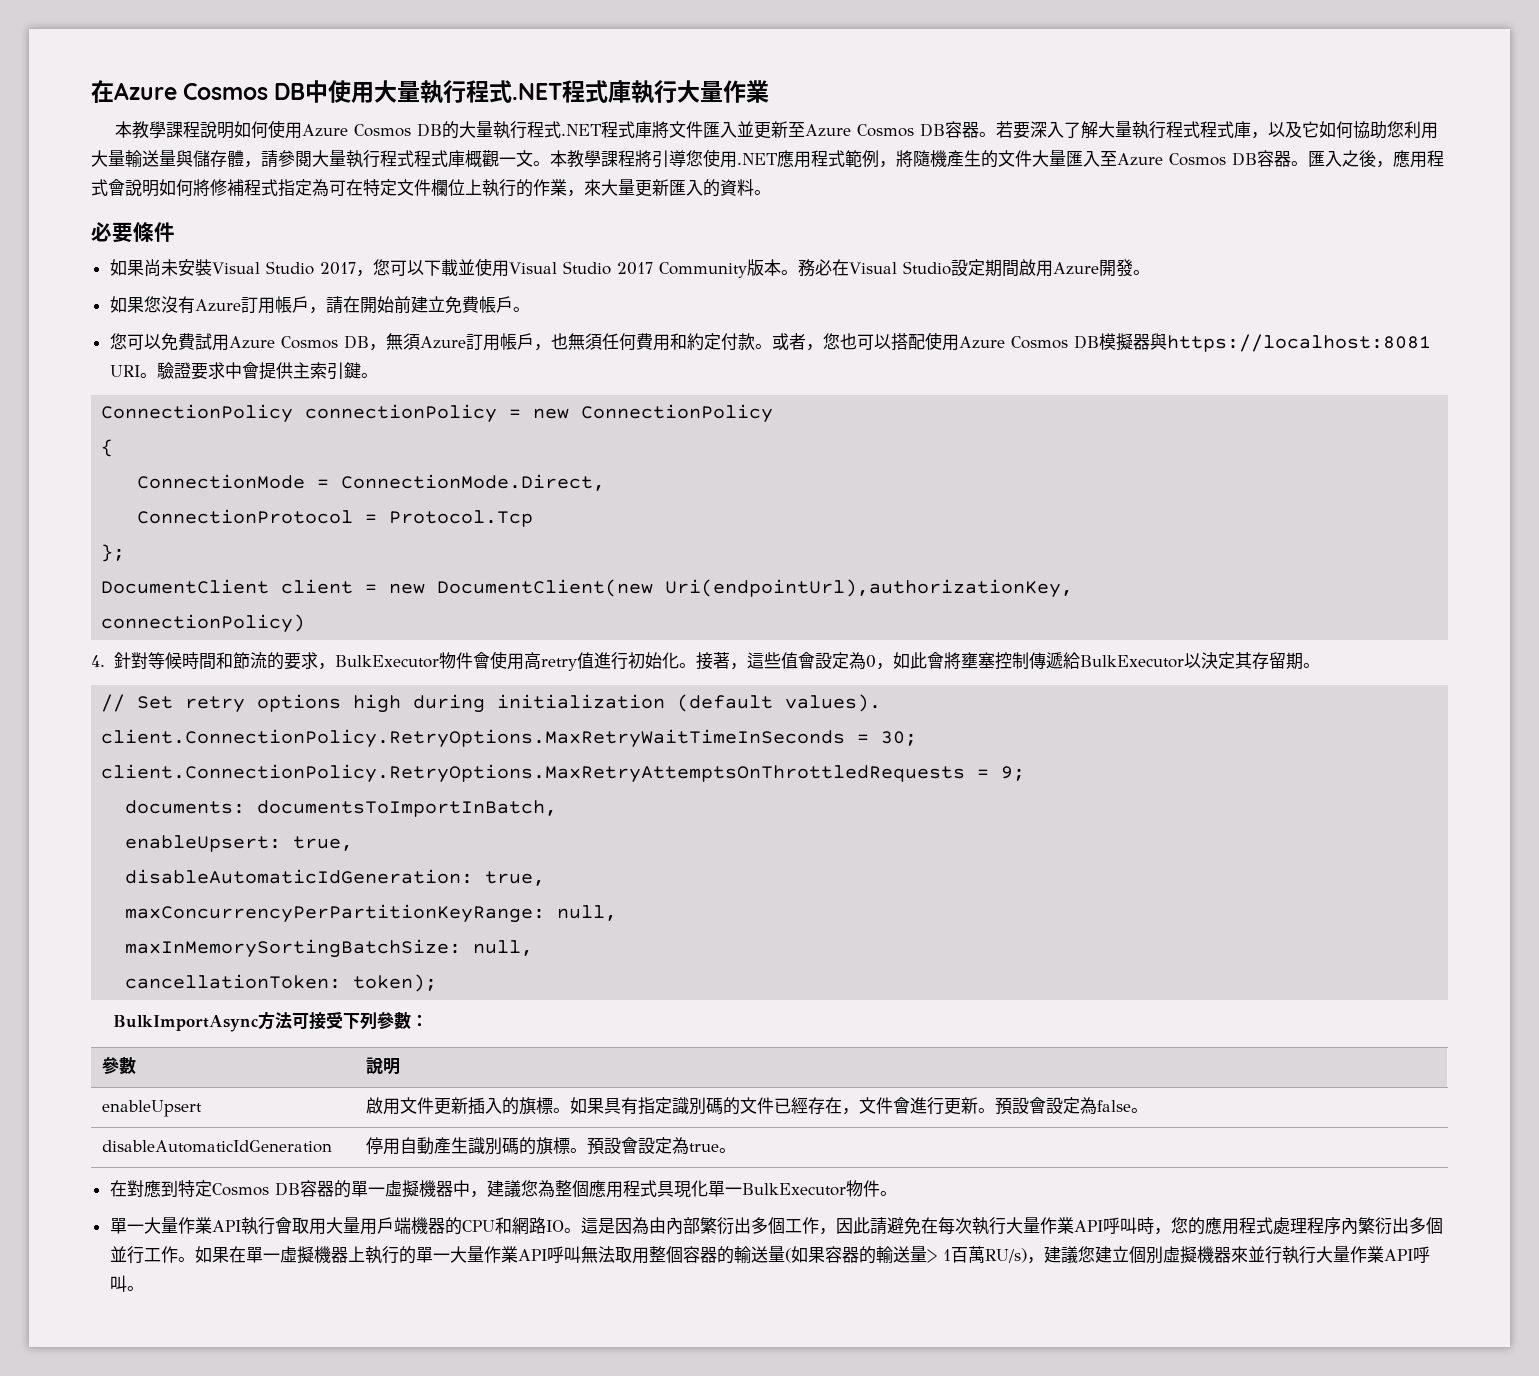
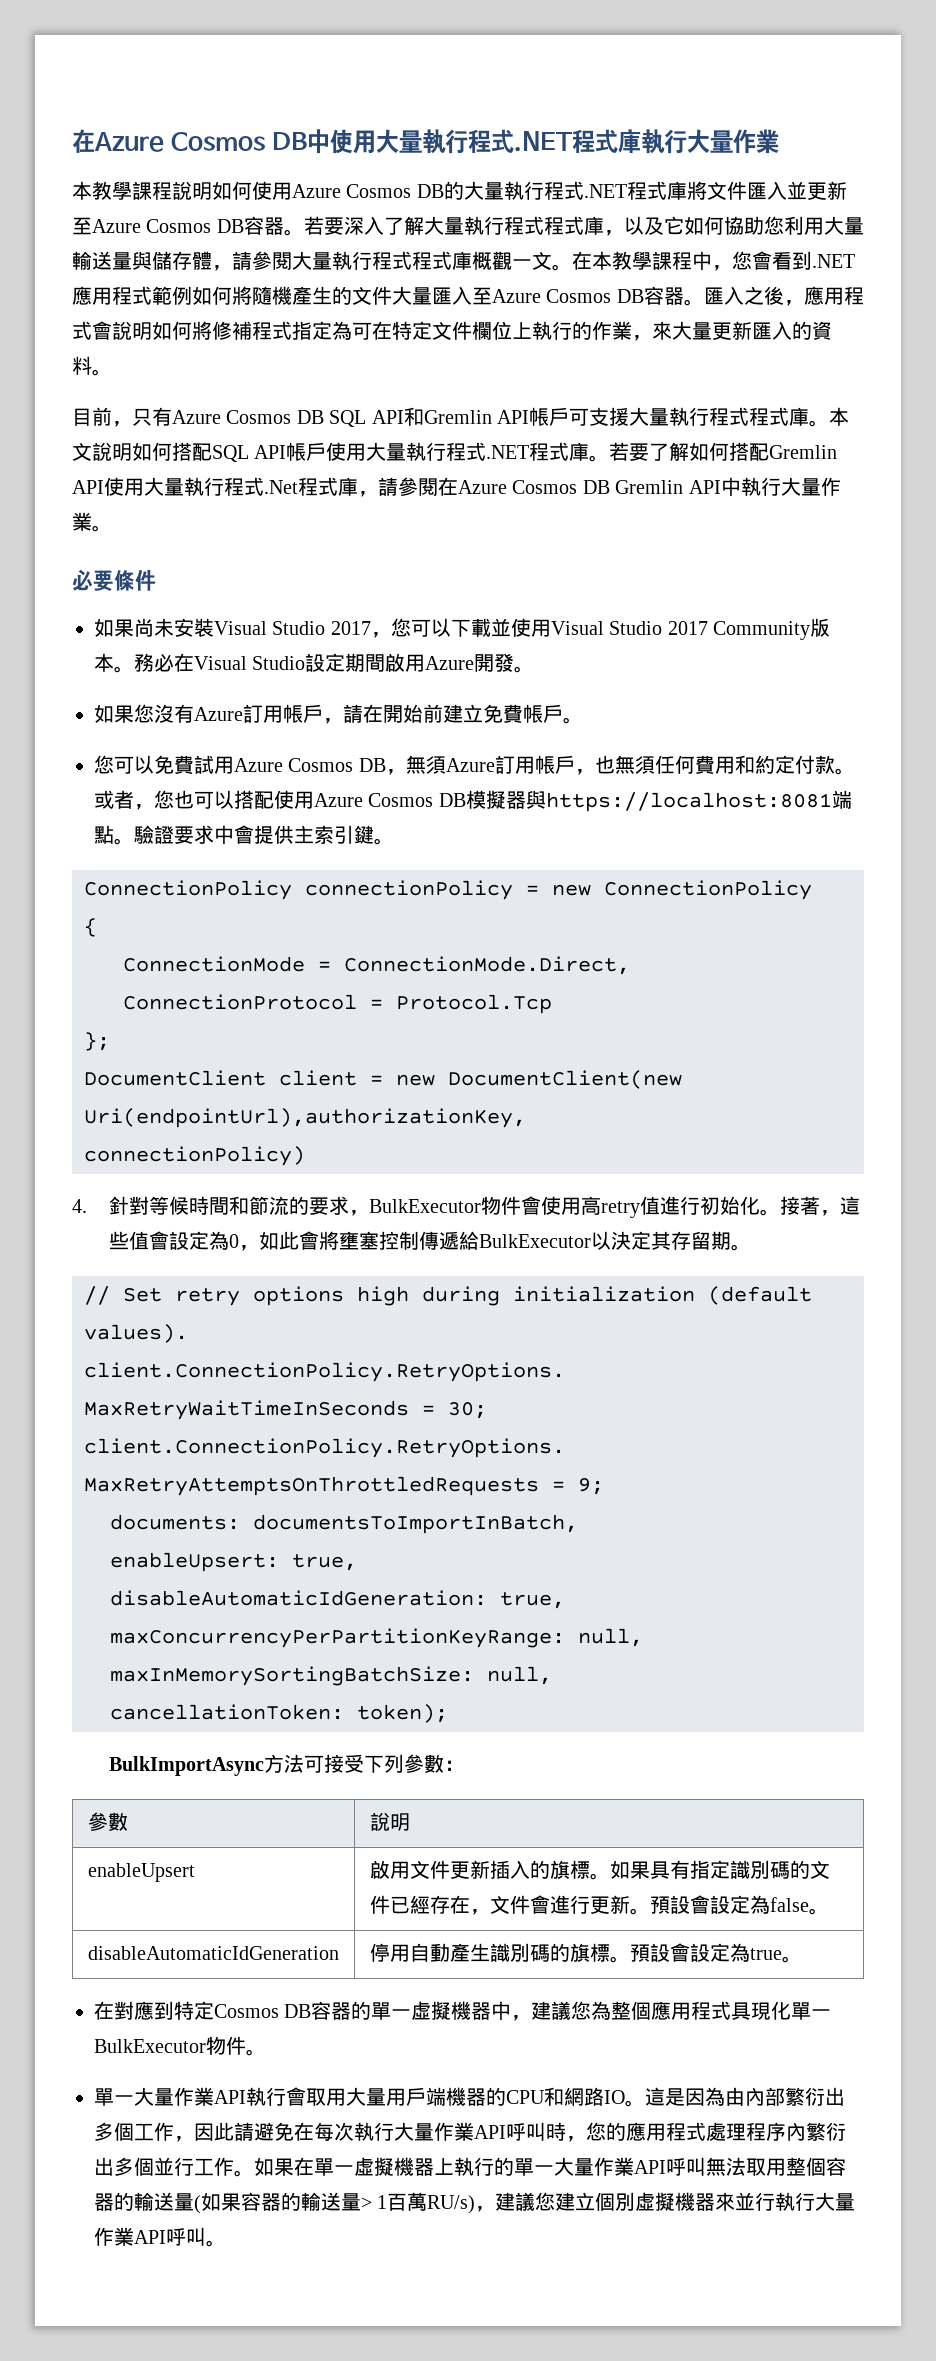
[550,149,737,168] 本教學課程將引導您使用 -> [572,251,812,271] 在本教學課程中，您會看到
[879,161,896,168] ， -> [192,286,232,305] 如何
(771, 192) none -> [72,407,849,427] [72,442,838,462] [72,477,841,497] [72,512,112,532] // 目前，只有Azure Cosmos DB SQL API和Gremlin API帳戶可支援大量執行程式程式庫。本文說明如何搭配SQL API帳戶使用大量執行程式.NET程式庫。若要了解如何搭配Gremlin API使用大量執行程式.Net程式庫，請參閱在Azure Cosmos DB Gremlin API中執行大量作業。
[109,365,140,377] URI -> [831,790,852,809] [94,825,114,844] 端點

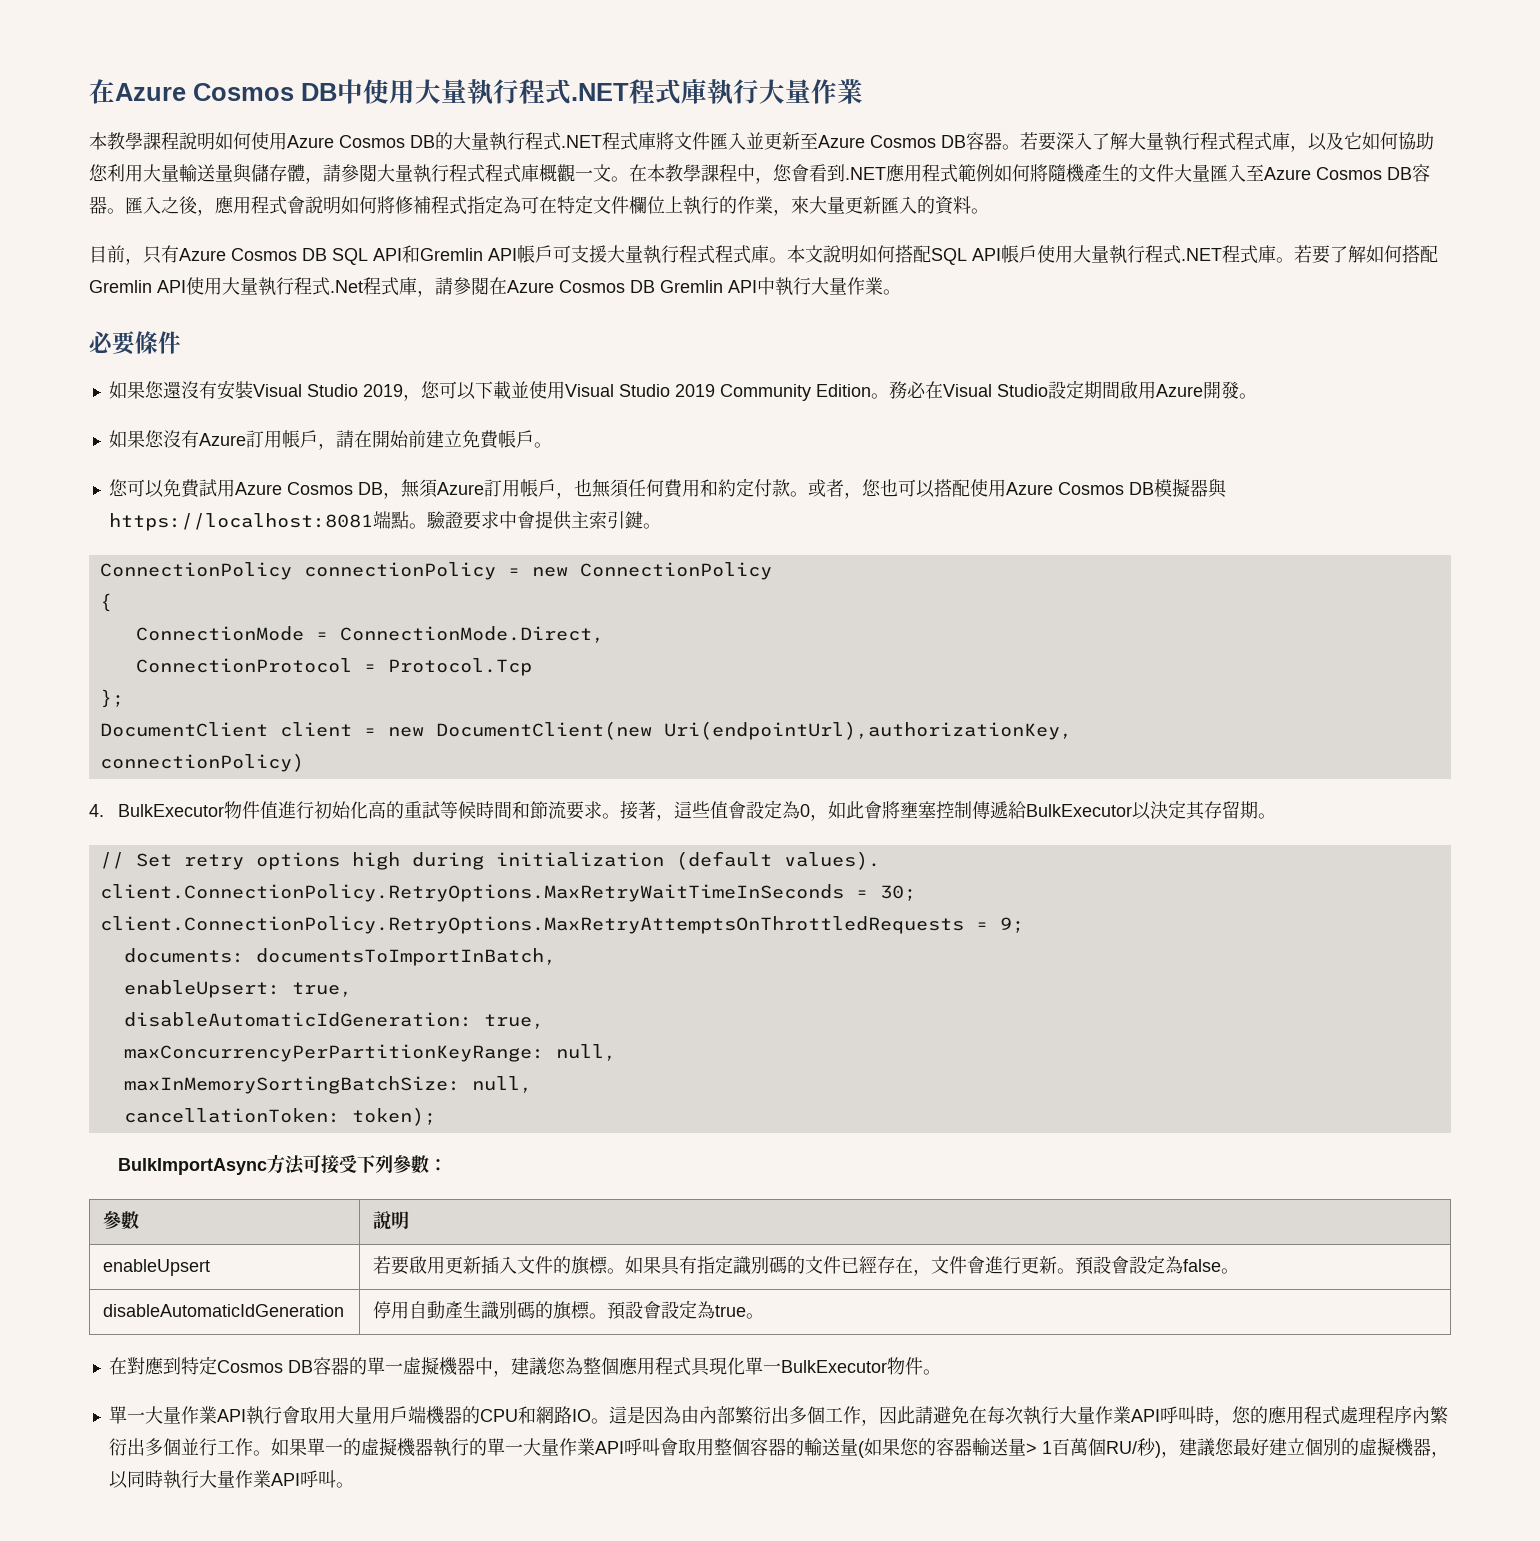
[134,618,174,637] 尚未 -> [144,381,217,399] 您還沒有
[330,621,371,635] 2017 -> [362,384,403,397] 2019
[667,618,830,640] [94,653,114,672] 2017 Community版本 -> [674,384,871,401] 2019 Community Edition
[108,1196,760,1218] 針對等候時間和節流的要求，BulkExecutor物件會使用高retry值進行初始化 -> [118,801,603,820] BulkExecutor物件值進行初始化高的重試等候時間和節流要求
[369,1860,450,1879] 啟用文件 -> [373,1256,446,1275] 若要啟用
(530, 1869) none -> [517,1256,554,1274] 文件
[294,2157,454,2176] 在單一虛擬機器上 -> [306,1438,433,1457] 單一的虛擬機器
[706,2157,746,2176] 無法 -> [659,1438,678,1456] 會
[241,2192,301,2211] 容器的 -> [899,1438,972,1456] 您的容器
[427,2192,556,2214] RU/s)，建議您 -> [1087,1438,1269,1458] 個RU/秒)，建議您最好
[635,2192,776,2211] 虛擬機器來並行 -> [1340,1438,1449,1458] [108,1470,163,1489] 的虛擬機器，以同時

